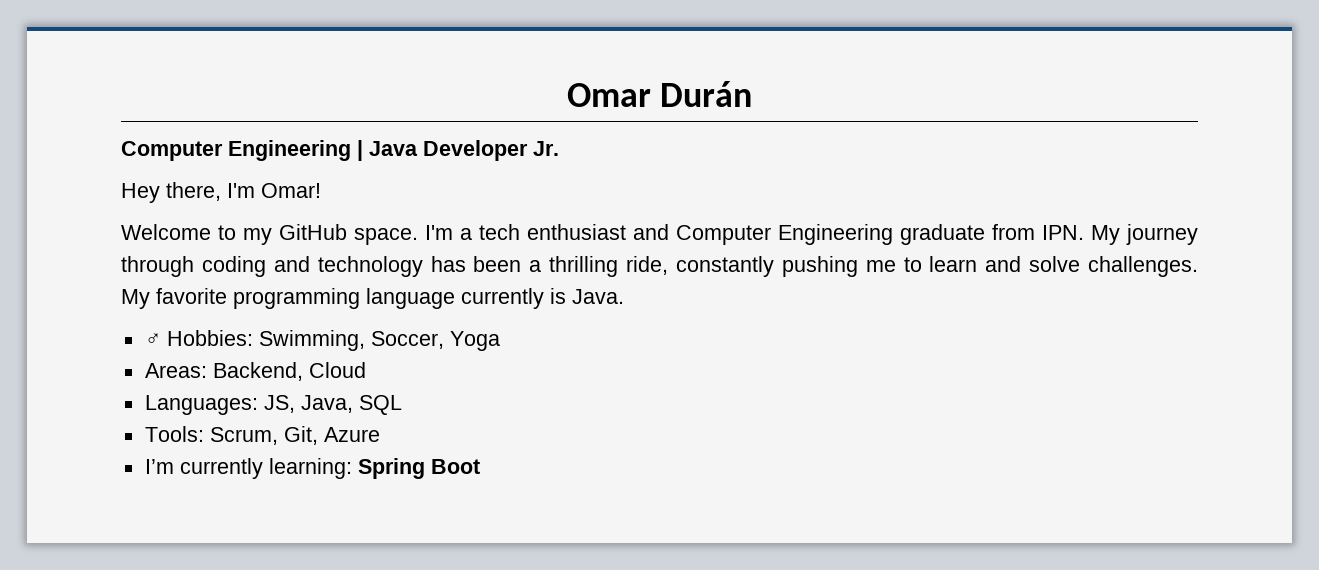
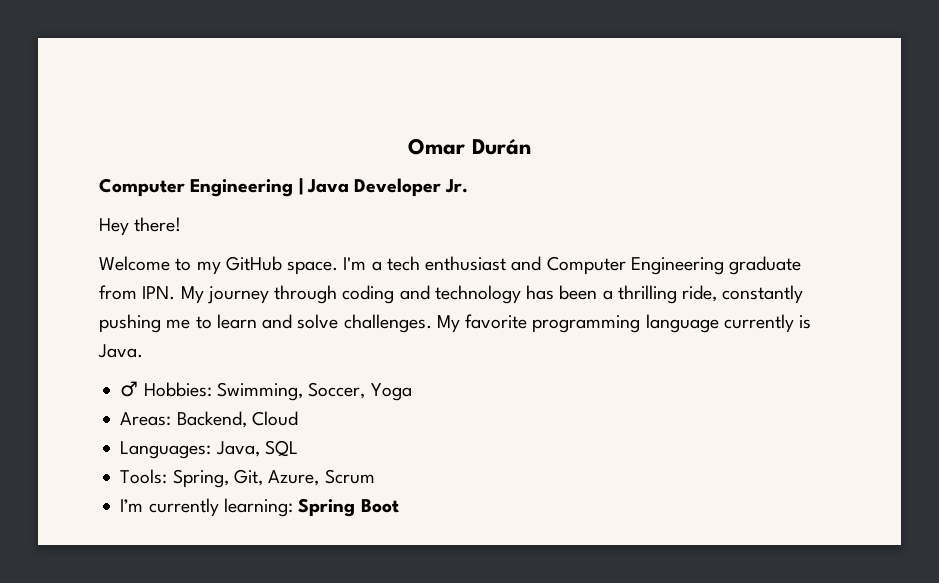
[166,182,321,201] there, I'm Omar! -> [134,217,182,232] there!
[263,395,295,413] JS, -> (212, 450) none
[209,426,380,445] Scrum, Git, Azure -> [172,469,375,488] Spring, Git, Azure, Scrum

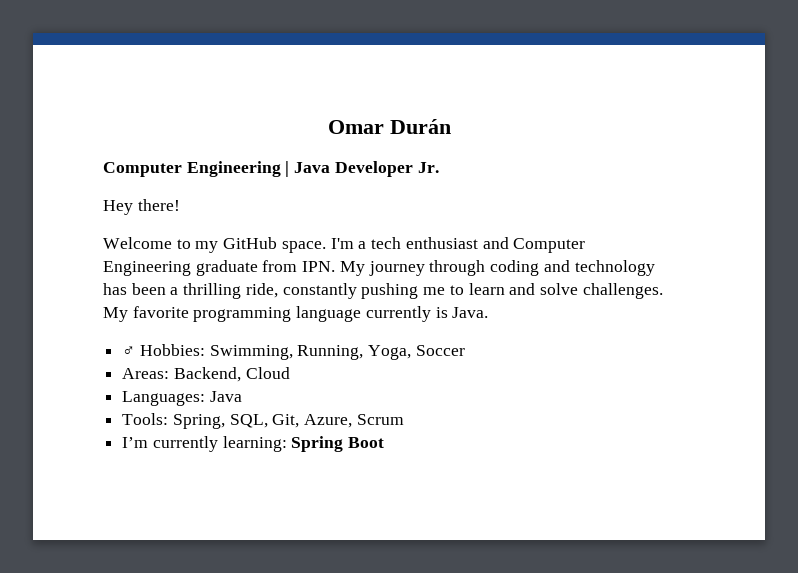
[308,382,412,401] Soccer, Yoga -> [297,345,465,360] Running, Yoga, Soccer
[215,440,298,457] Java, SQL -> [209,391,242,402] Java
(229, 478) none -> [229,414,268,428] SQL,

